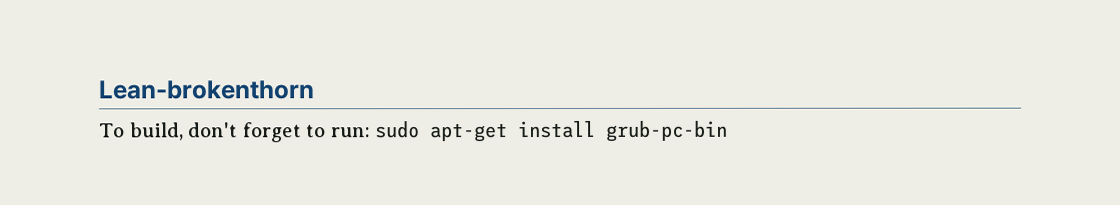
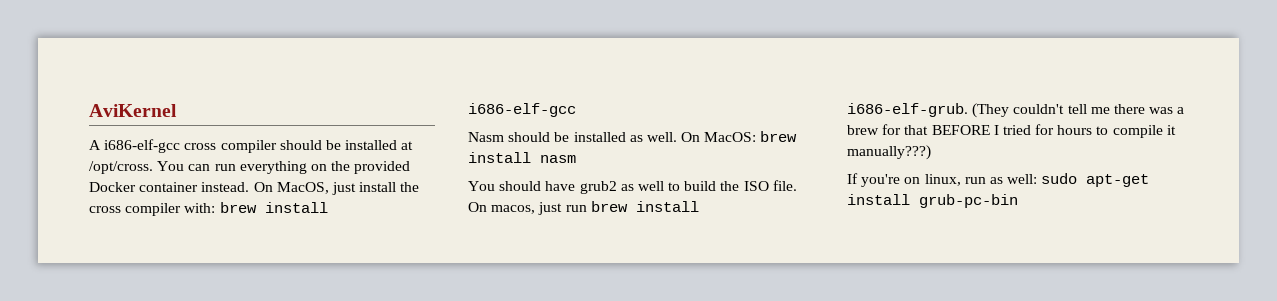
[98,80,314,100] [99,122,371,143] Lean-brokenthorn // To build, don't forget to run: -> [89,104,177,117] [89,139,414,153] [89,161,411,174] [89,182,420,195] [89,202,328,216] [468,103,576,117] [468,131,798,142] [468,152,576,163] [468,180,797,194] [468,201,699,215] [847,103,1185,118] [847,124,1176,138] [847,145,931,160] [847,173,1038,187] AviKernel // A i686-elf-gcc cross compiler should be installed at /opt/cross. You can run everything on the provided Docker container instead. On MacOS, just install the cross compiler with: brew install i686-elf-gcc // Nasm should be installed as well. On MacOS: brew install nasm // You should have grub2 as well to build the ISO file. On macos, just run brew install i686-elf-grub. (They couldn't tell me there was a brew for that BEFORE I tried for hours to compile it manually???) // If you're on linux, run as well:

